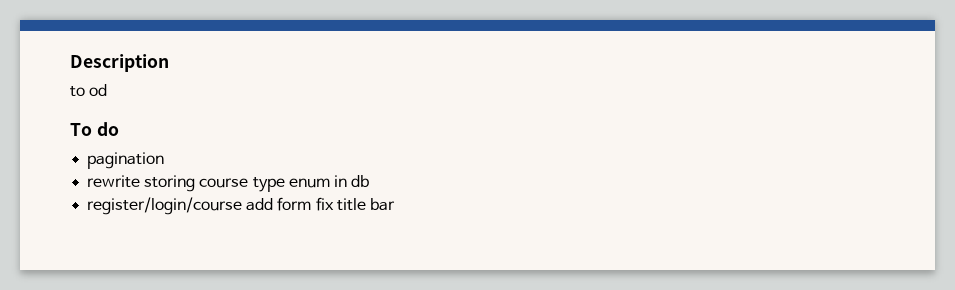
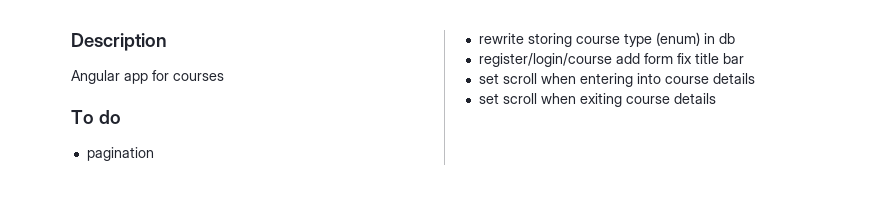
[70,84,108,97] to od -> [71,70,224,84] Angular app for courses
[288,178,330,188] enum -> [655,32,700,46] (enum)
(395, 204) none -> [478,73,755,87] [478,93,716,107] // set scroll when entering into course details // set scroll when exiting course details

